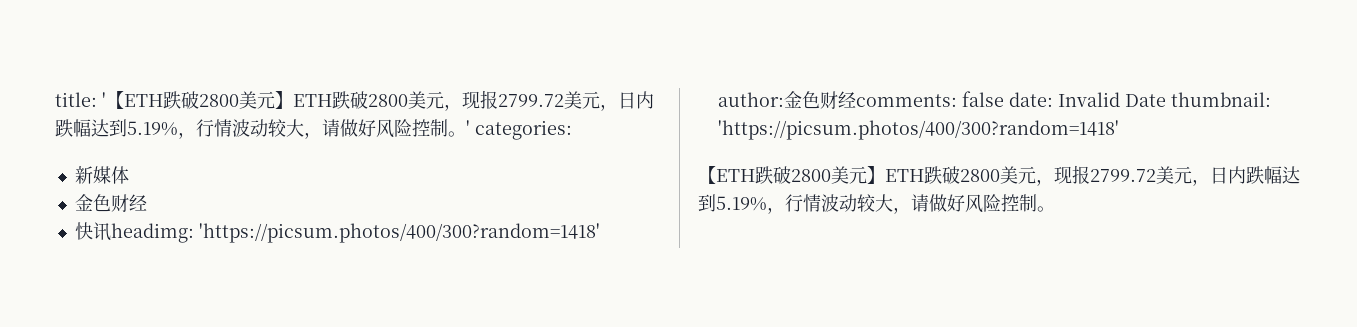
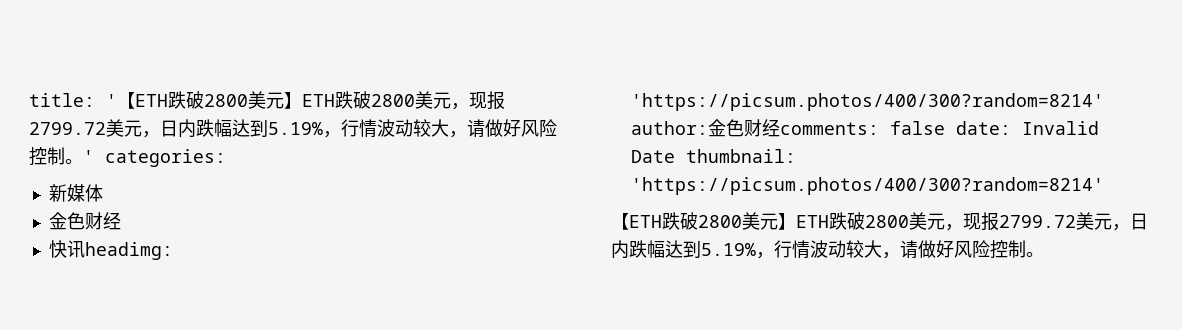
[198,223,600,243] 'https://picsum.photos/400/300?random=1418' -> [630,93,1104,111] 'https://picsum.photos/400/300?random=8214'
[717,120,1119,140] 'https://picsum.photos/400/300?random=1418' -> [630,177,1104,195] 'https://picsum.photos/400/300?random=8214'

